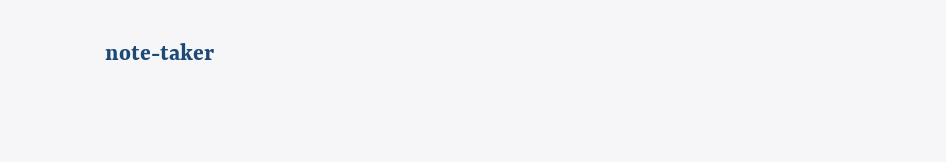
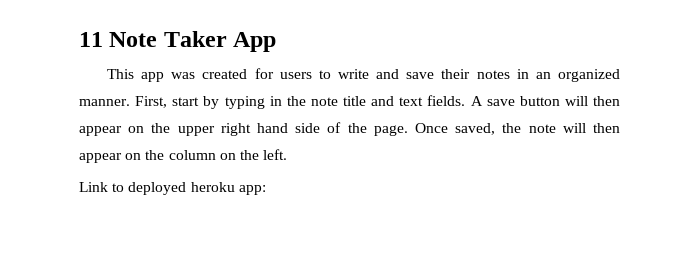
[105,43,214,60] note-taker -> [79,31,277,52] [106,68,621,82] [79,95,620,109] [79,122,620,136] [79,149,288,163] [79,182,266,195] 11 Note Taker App // This app was created for users to write and save their notes in an organized manner. First, start by typing in the note title and text fields. A save button will then appear on the upper right hand side of the page. Once saved, the note will then appear on the column on the left. // Link to deployed heroku app:

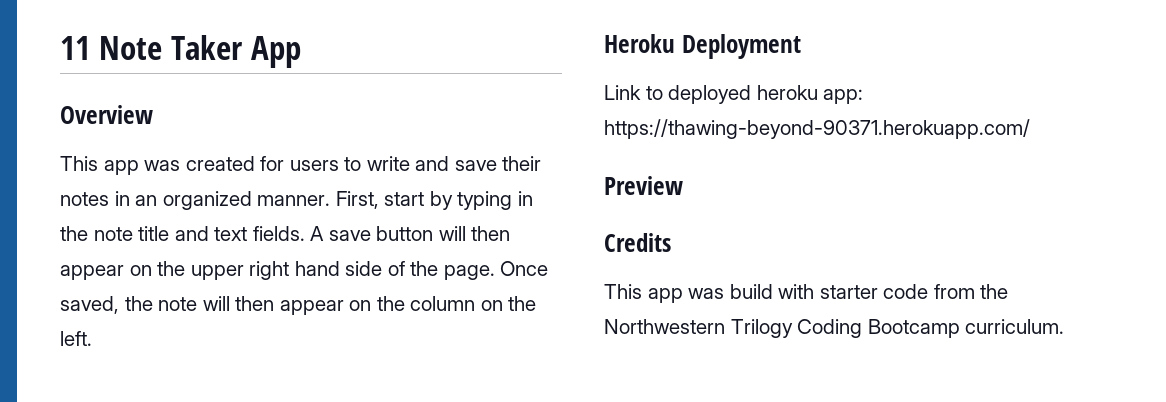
(277, 42) none -> [60,105,153,124] // Overview
(288, 154) none -> [604,34,801,59] // Heroku Deployment
(266, 190) none -> [604,119,1030,139] [604,176,683,195] [604,233,671,252] [604,284,1009,303] [604,319,1065,338] https://thawing-beyond-90371.herokuapp.com/ // Preview // Credits // This app was build with starter code from the Northwestern Trilogy Coding Bootcamp curriculum.

